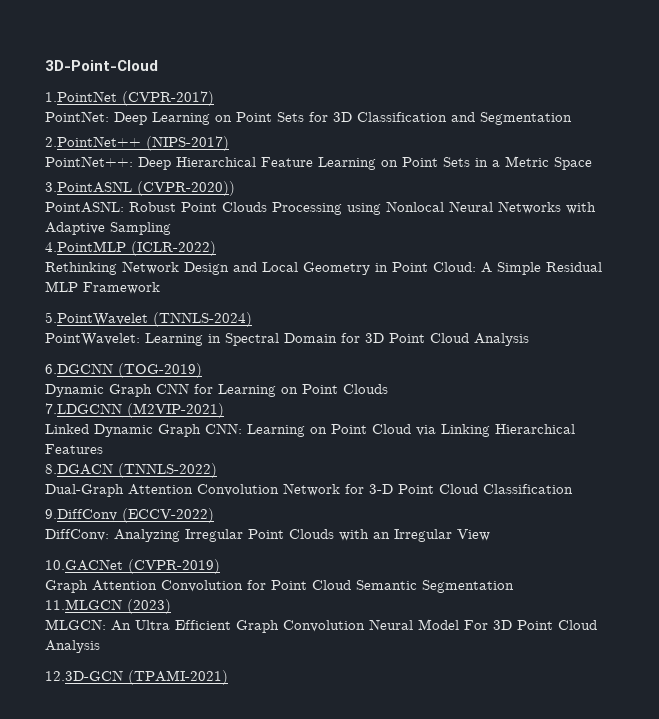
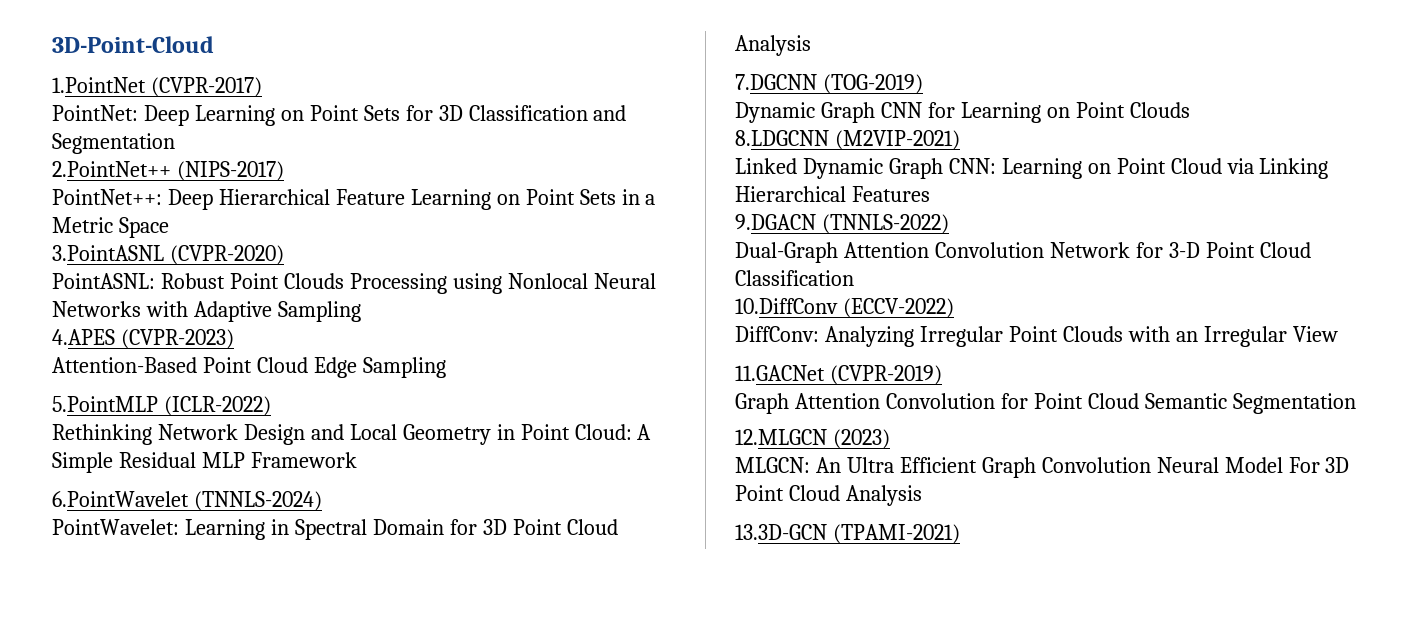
[137,181,235,196] (CVPR-2020)) -> [169,245,284,265] (CVPR-2020)
[45,241,126,252] 4.PointMLP -> [52,329,234,349] [52,357,446,378] [52,396,158,412] 4.APES (CVPR-2023) // Attention-Based Point Cloud Edge Sampling // 5.PointMLP
[45,312,148,326] 5.PointWavelet -> [52,491,189,507] 6.PointWavelet
[45,363,113,374] 6.DGCNN -> [735,74,817,90] 7.DGCNN
[45,403,122,414] 7.LDGCNN -> [735,130,829,146] 8.LDGCNN
[45,463,113,475] 8.DGACN -> [735,214,816,230] 9.DGACN
[45,509,117,521] 9.DiffConv -> [735,298,838,314] 10.DiffConv
[45,559,123,571] 10.GACNet -> [735,365,825,381] 11.GACNet
[45,599,122,610] 11.MLGCN -> [735,429,827,445] 12.MLGCN
[45,670,123,681] 12.3D-GCN -> [735,524,827,540] 13.3D-GCN

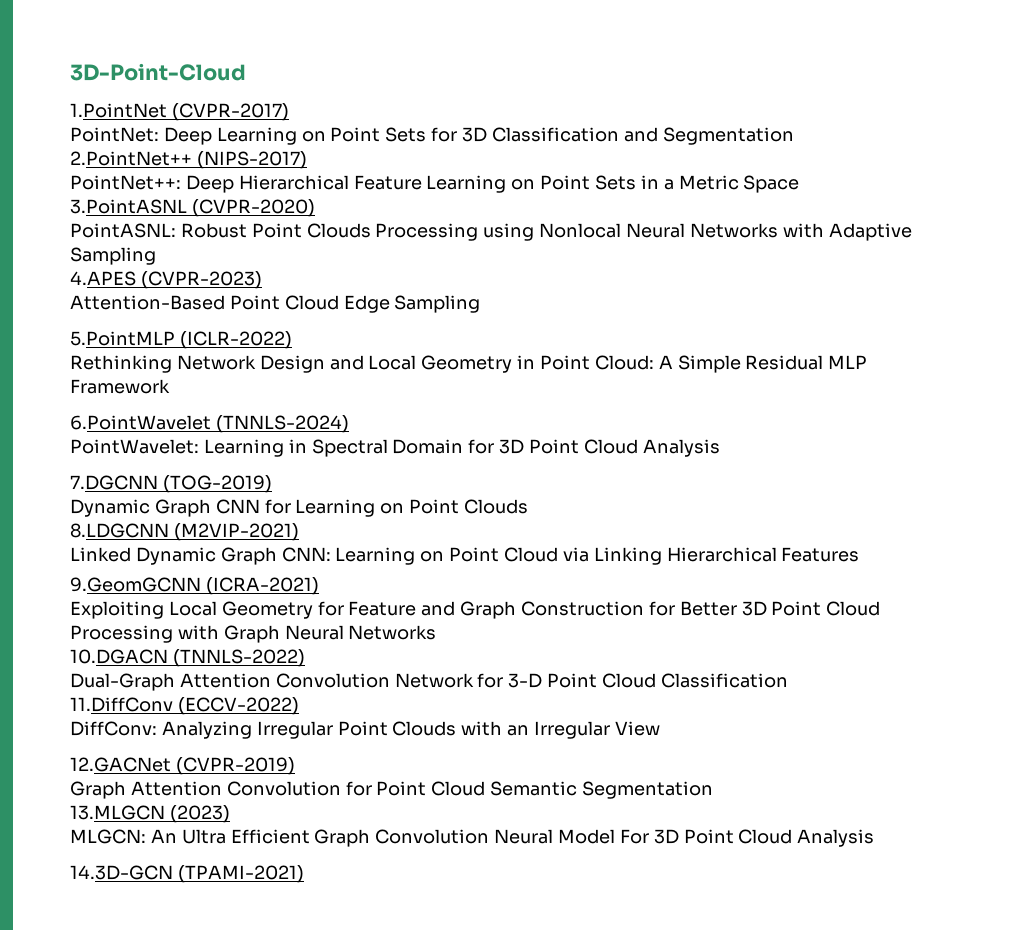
[735,214,816,230] 9.DGACN -> [70,577,319,595] [70,601,881,619] [70,625,437,643] [70,649,168,664] 9.GeomGCNN (ICRA-2021) // Exploiting Local Geometry for Feature and Graph Construction for Better 3D Point Cloud Processing with Graph Neural Networks // 10.DGACN
[735,298,838,314] 10.DiffConv -> [70,697,173,712] 11.DiffConv
[735,365,825,381] 11.GACNet -> [70,757,171,772] 12.GACNet
[735,429,827,445] 12.MLGCN -> [70,805,165,820] 13.MLGCN
[735,524,827,540] 13.3D-GCN -> [70,865,173,880] 14.3D-GCN

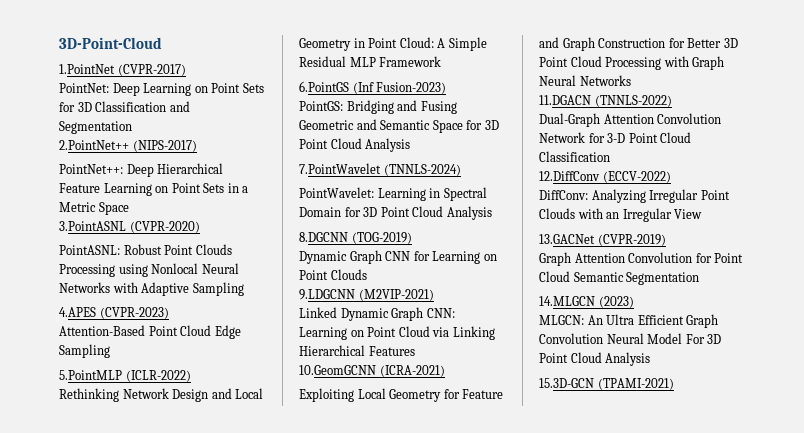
[70,415,211,430] 6.PointWavelet -> [299,81,447,94] [299,100,457,114] [299,119,499,133] [299,138,411,152] [299,163,381,174] 6.PointGS (Inf Fusion-2023) // PointGS: Bridging and Fusing Geometric and Semantic Space for 3D Point Cloud Analysis // 7.PointWavelet
[70,475,158,490] 7.DGCNN -> [299,232,348,242] 8.DGCNN
[70,523,169,538] 8.LDGCNN -> [299,289,355,300] 9.LDGCNN
[70,577,201,592] 9.GeomGCNN -> [299,365,376,375] 10.GeomGCNN
[70,649,168,664] 10.DGACN -> [539,95,591,105] 11.DGACN
[70,697,173,712] 11.DiffConv -> [539,171,600,181] 12.DiffConv
[70,757,171,772] 12.GACNet -> [539,234,595,244] 13.GACNet
[70,805,165,820] 13.MLGCN -> [539,296,595,306] 14.MLGCN
[70,865,173,880] 14.3D-GCN -> [539,378,594,388] 15.3D-GCN

